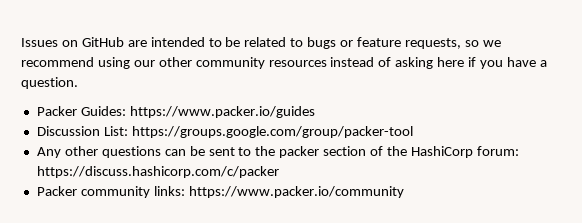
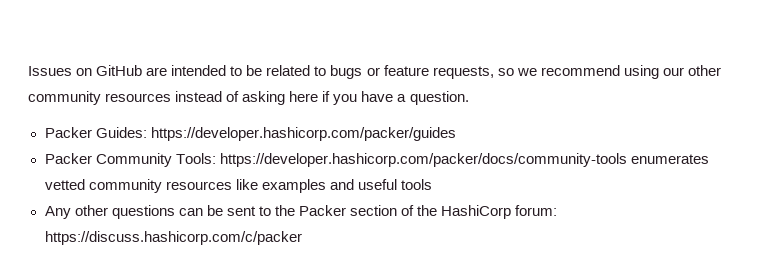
[129,106,315,118] [36,126,413,138] https://www.packer.io/guides // Discussion List: https://groups.google.com/group/packer-tool -> [150,127,456,141] [44,153,709,167] [44,179,432,193] https://developer.hashicorp.com/packer/guides // Packer Community Tools: https://developer.hashicorp.com/packer/docs/community-tools enumerates vetted community resources like examples and useful tools
[279,146,320,158] packer -> [298,205,346,216] Packer
[36,186,404,198] // Packer community links: https://www.packer.io/community -> (302, 238) none

